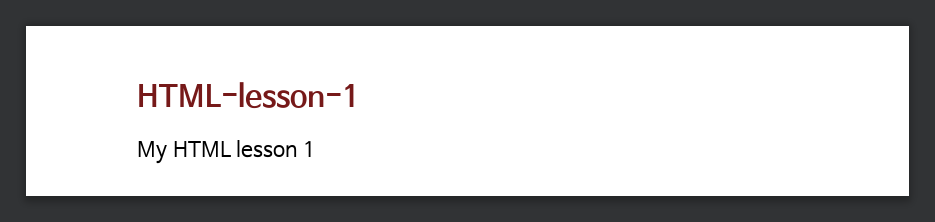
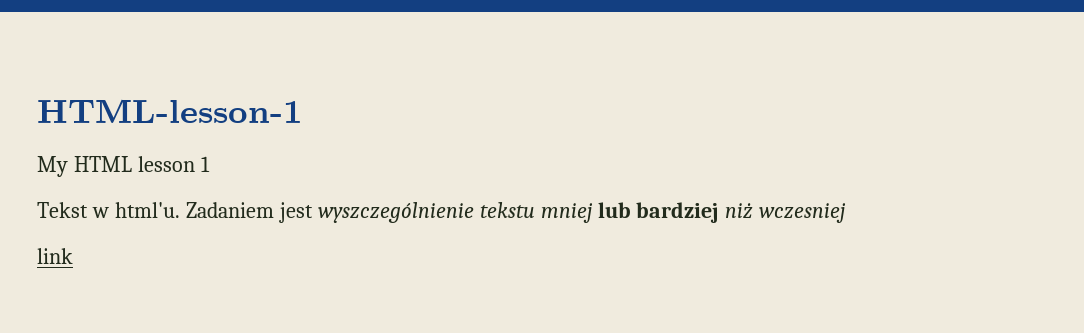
(316, 149) none -> [37,202,847,223] [37,248,73,264] // Tekst w html'u. Zadaniem jest wyszczególnienie tekstu mniej lub bardziej niż wczesniej // link

